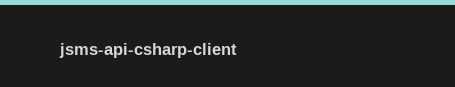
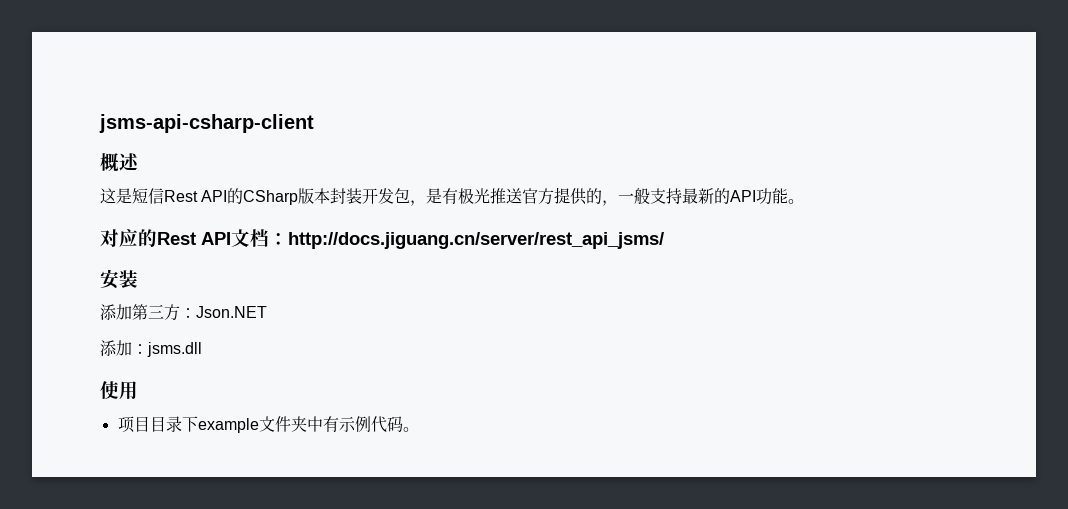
(237, 50) none -> [100,153,139,172] [100,187,805,206] [100,229,664,249] [100,269,138,289] [100,304,267,321] [100,340,202,357] [100,381,138,400] [117,416,419,433] // 概述 // 这是短信Rest API的CSharp版本封装开发包，是有极光推送官方提供的，一般支持最新的API功能。 // 对应的Rest API文档：http://docs.jiguang.cn/server/rest_api_jsms/ // 安装 // 添加第三方：Json.NET // 添加：jsms.dll // 使用 // 项目目录下example文件夹中有示例代码。

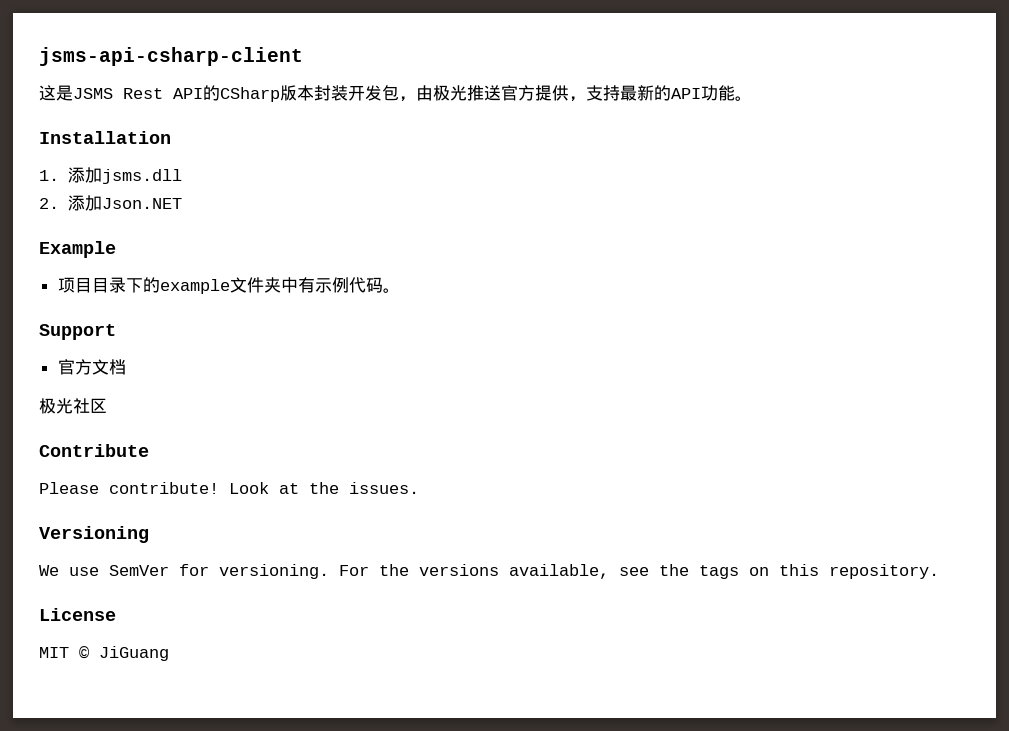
[100,153,139,172] // 概述 -> (303, 56) none
[132,188,164,204] 短信 -> [73,88,113,99] JSMS
[426,188,459,204] 是有 -> [416,85,433,101] 由
[586,188,651,206] 的，一般 -> [569,96,586,102] ，
[100,229,664,249] [100,269,138,289] [100,304,267,321] [100,340,202,357] [100,381,138,400] 对应的Rest API文档：http://docs.jiguang.cn/server/rest_api_jsms/ // 安装 // 添加第三方：Json.NET // 添加：jsms.dll // 使用 -> [39,131,171,144] [39,167,182,184] [39,195,182,211] [39,241,116,258] Installation // 1.添加jsms.dll // 2.添加Json.NET // Example
(198, 424) none -> [142,277,160,293] 的
(419, 429) none -> [39,324,116,340] [57,359,126,375] [39,398,107,414] [39,444,149,457] [39,482,419,494] [39,526,149,543] [39,564,939,579] [39,608,116,621] [39,646,169,661] // Support // 官方文档 // 极光社区 // Contribute // Please contribute! Look at the issues. // Versioning // We use SemVer for versioning. For the versions available, see the tags on this repository. // License // MIT © JiGuang

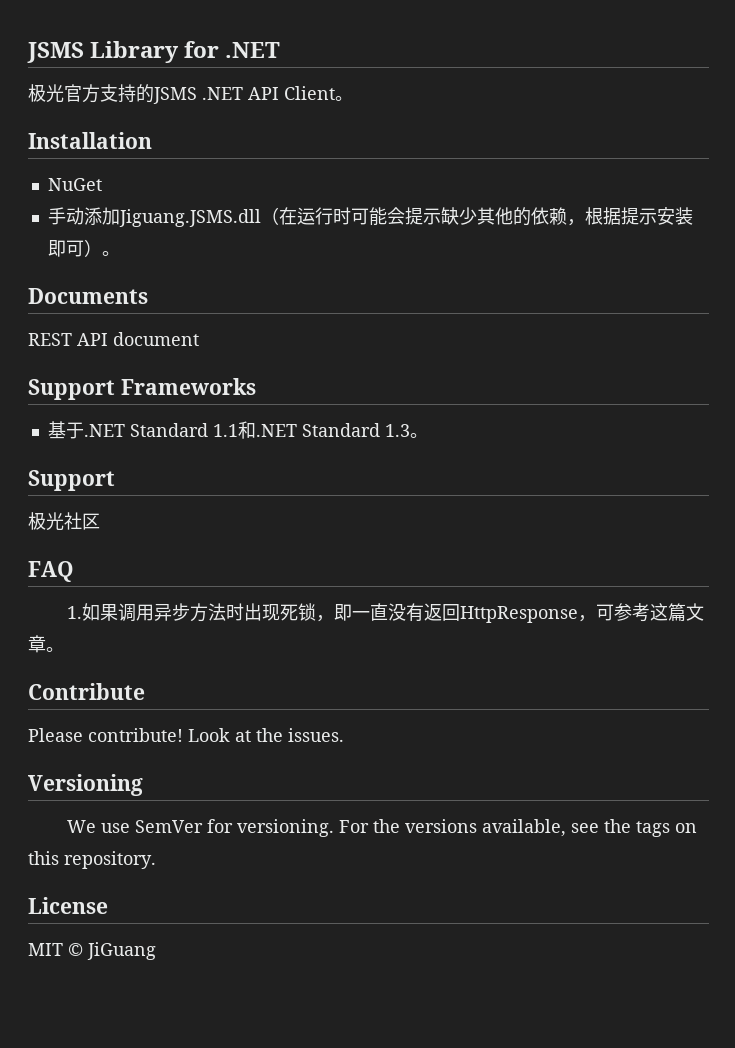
[39,47,303,66] [39,85,752,102] [39,131,171,144] [39,167,182,184] [39,195,182,211] [39,241,116,258] [57,277,383,294] jsms-api-csharp-client // 这是JSMS Rest API的CSharp版本封装开发包，由极光推送官方提供，支持最新的API功能。 // Installation // 1.添加jsms.dll // 2.添加Json.NET // Example // 项目目录下的example文件夹中有示例代码 -> [27,41,281,63] [28,84,353,104] [28,132,152,149] [47,178,102,191] [47,207,693,227] [47,239,120,257] [28,288,148,304] [28,332,199,346] [28,378,256,400] [47,421,410,439] JSMS Library for .NET // 极光官方支持的JSMS .NET API Client。 // Installation // NuGet // 手动添加Jiguang.JSMS.dll（在运行时可能会提示缺少其他的依赖，根据提示安装即可）。 // Documents // REST API document // Support Frameworks // 基于.NET Standard 1.1和.NET Standard 1.3
[57,359,126,375] // 官方文档 -> (115, 480) none
(107, 405) none -> [28,561,74,582] [66,603,704,623] [28,635,64,653] // FAQ // 1.如果调用异步方法时出现死锁，即一直没有返回HttpResponse，可参考这篇文章。

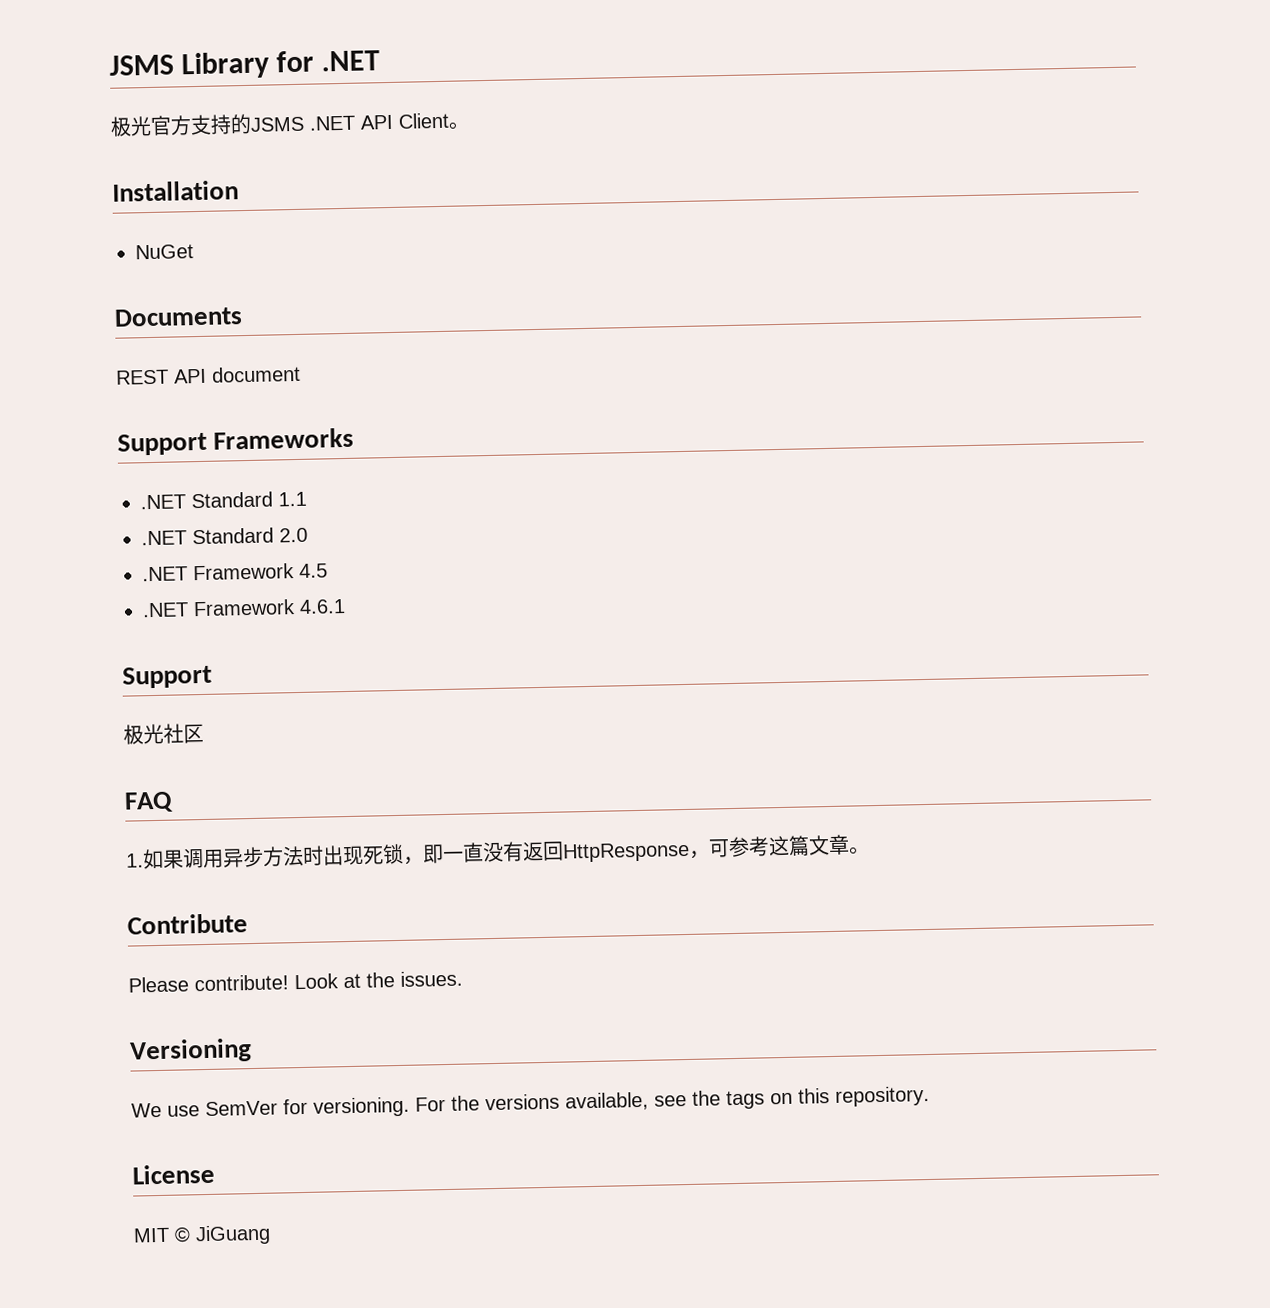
[47,207,693,227] [47,239,120,257] // 手动添加Jiguang.JSMS.dll（在运行时可能会提示缺少其他的依赖，根据提示安装即可）。 -> (194, 252) none
[47,421,84,439] 基于 -> (355, 438) none
[237,421,428,439] 和.NET Standard 1.3。 -> [141,527,308,546] [142,563,328,582] [142,599,346,618] // .NET Standard 2.0 // .NET Framework 4.5 // .NET Framework 4.6.1

